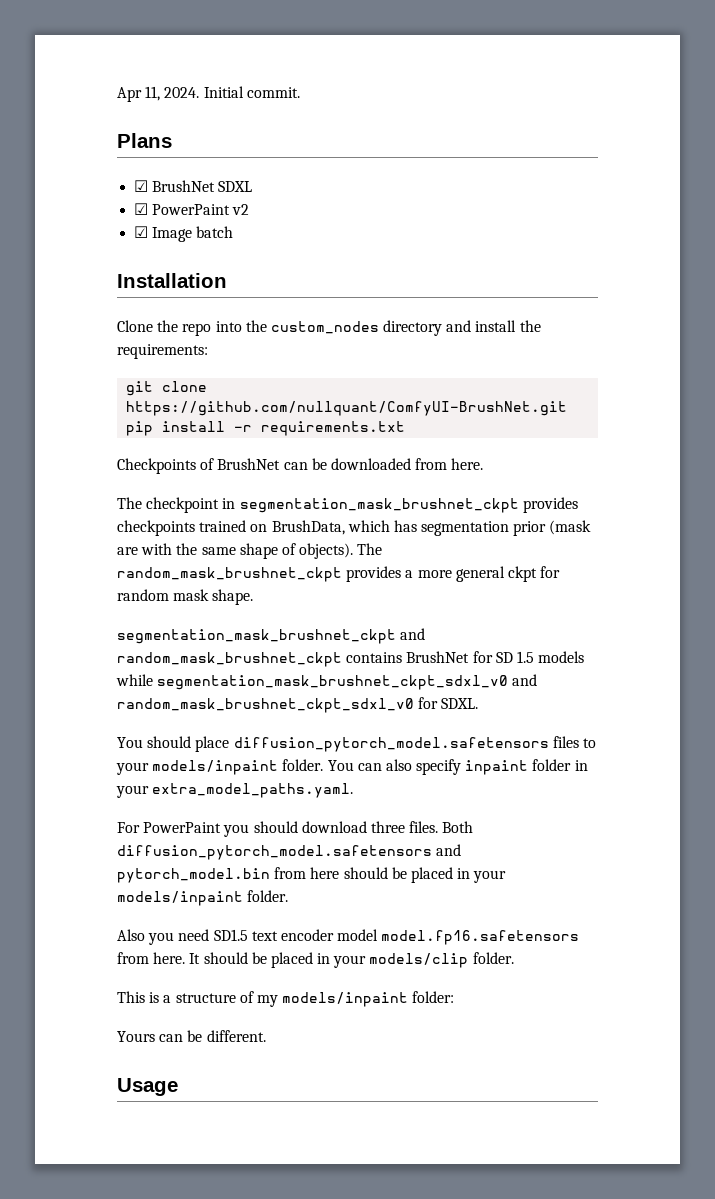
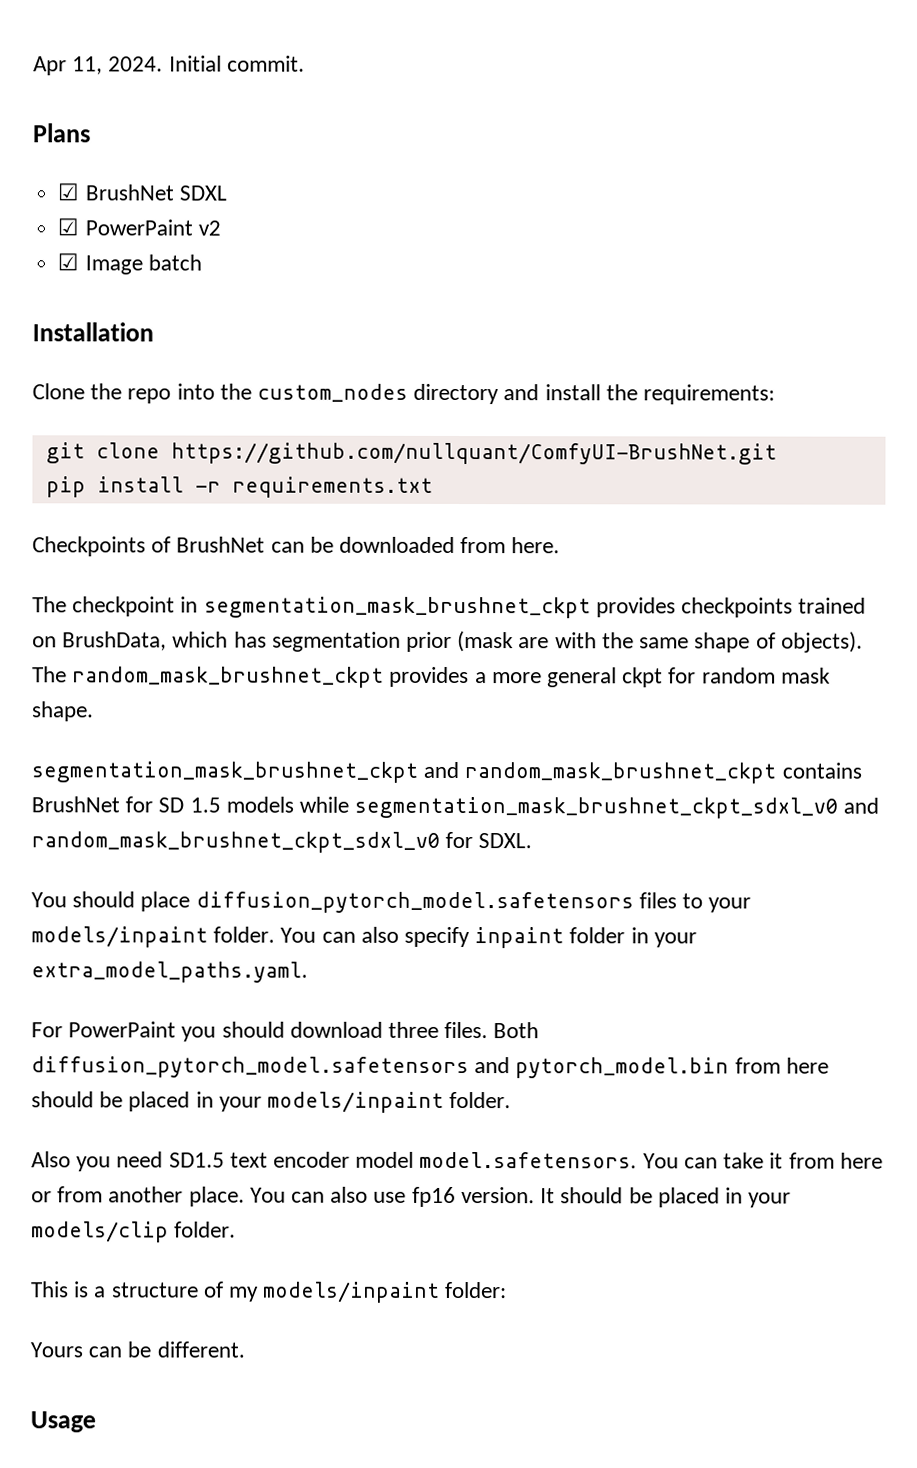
[381,930,580,945] [117,952,186,964] model.fp16.safetensors from here. -> [419,1151,883,1169] [31,1186,535,1207] model.safetensors. You can take it from here or from another place. You can also use fp16 version.

